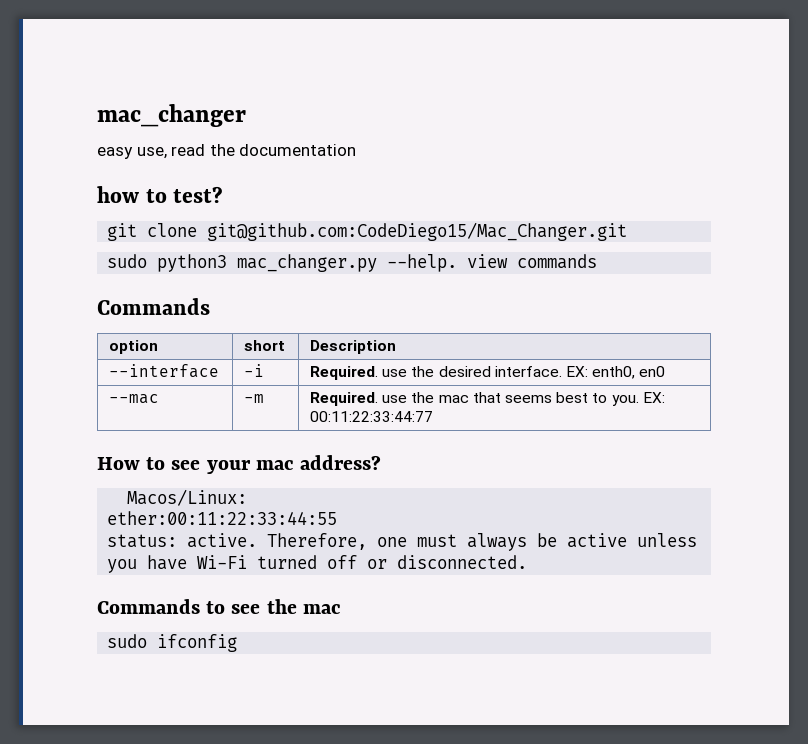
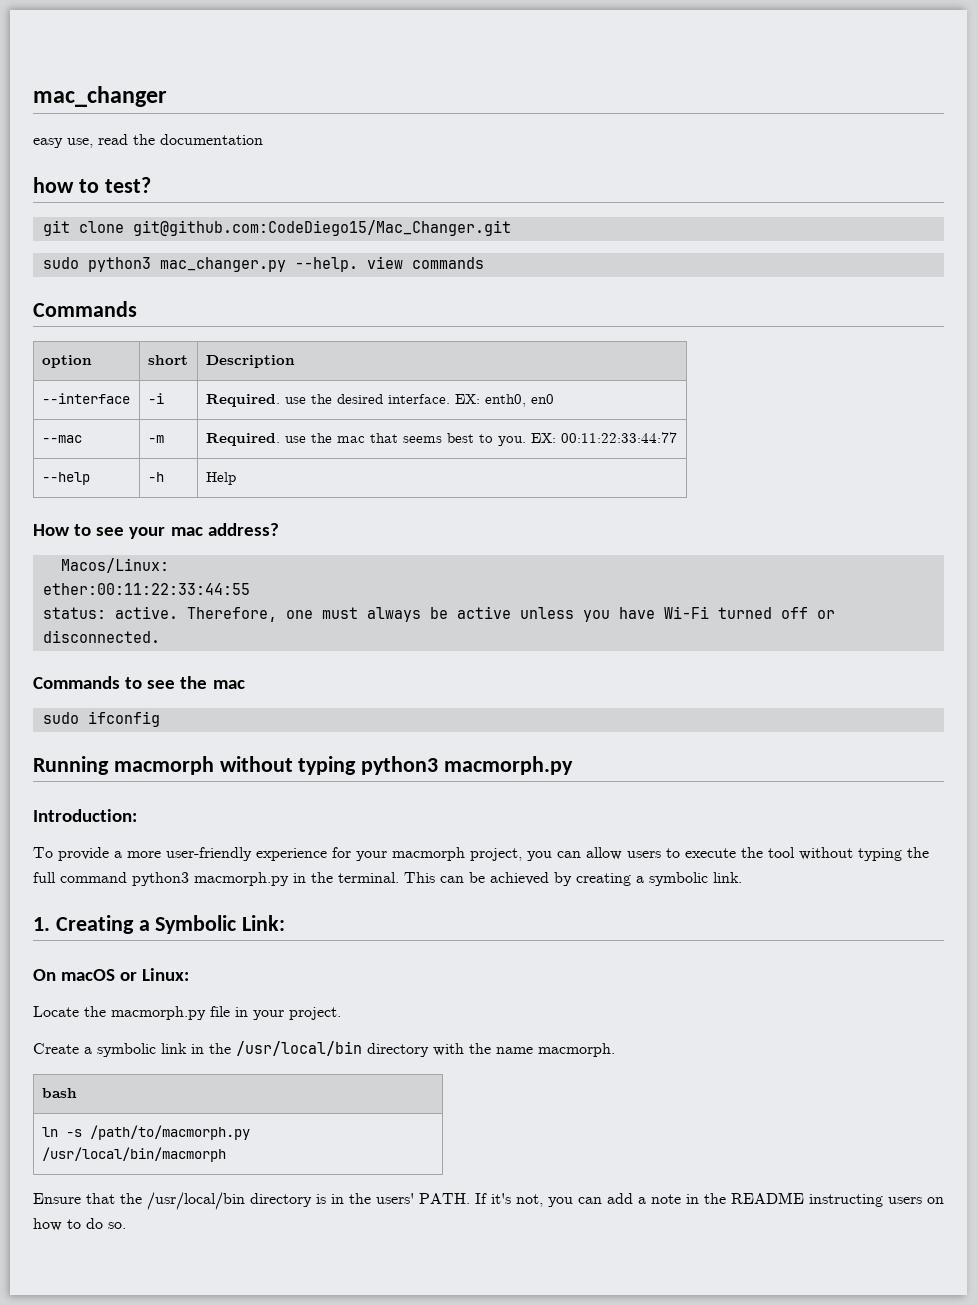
(434, 416) none -> [41,472,90,485] [147,472,164,482] [205,472,236,485] // --help | -h | Help
(238, 643) none -> [33,756,574,775] [33,809,137,822] [33,847,929,861] [33,872,742,886] [33,915,286,934] [33,968,190,981] [33,1006,341,1020] [33,1041,615,1057] [41,1088,77,1098] [41,1125,250,1140] [41,1147,226,1162] [33,1192,944,1210] [33,1218,126,1231] // Running macmorph without typing python3 macmorph.py // Introduction: // To provide a more user-friendly experience for your macmorph project, you can allow users to execute the tool without typing the full command python3 macmorph.py in the terminal. This can be achieved by creating a symbolic link. // 1. Creating a Symbolic Link: // On macOS or Linux: // Locate the macmorph.py file in your project. // Create a symbolic link in the /usr/local/bin directory with the name macmorph. // bash // ln -s /path/to/macmorph.py /usr/local/bin/macmorph // Ensure that the /usr/local/bin directory is in the users' PATH. If it's not, you can add a note in the README instructing users on how to do so.

